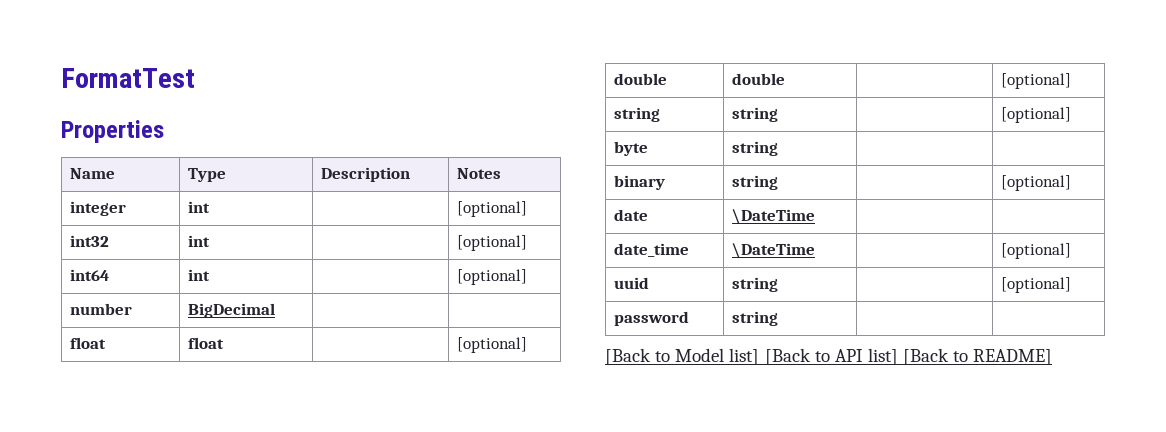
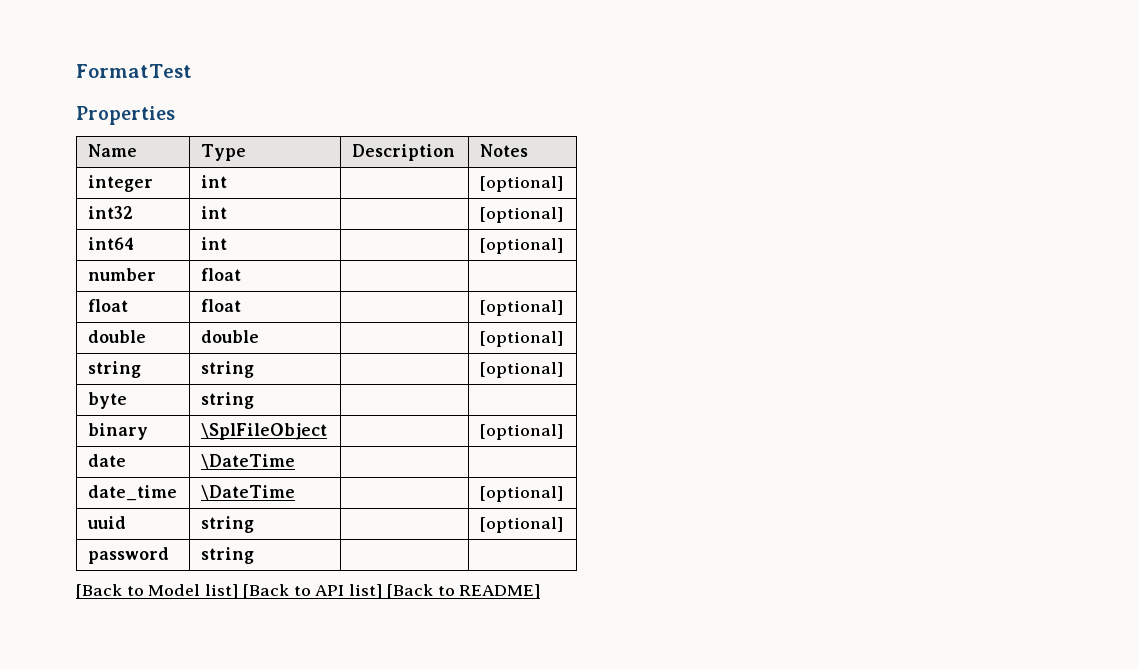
[187,303,275,318] BigDecimal -> [200,268,241,281] float
[731,175,778,190] string -> [200,423,327,440] \SplFileObject

